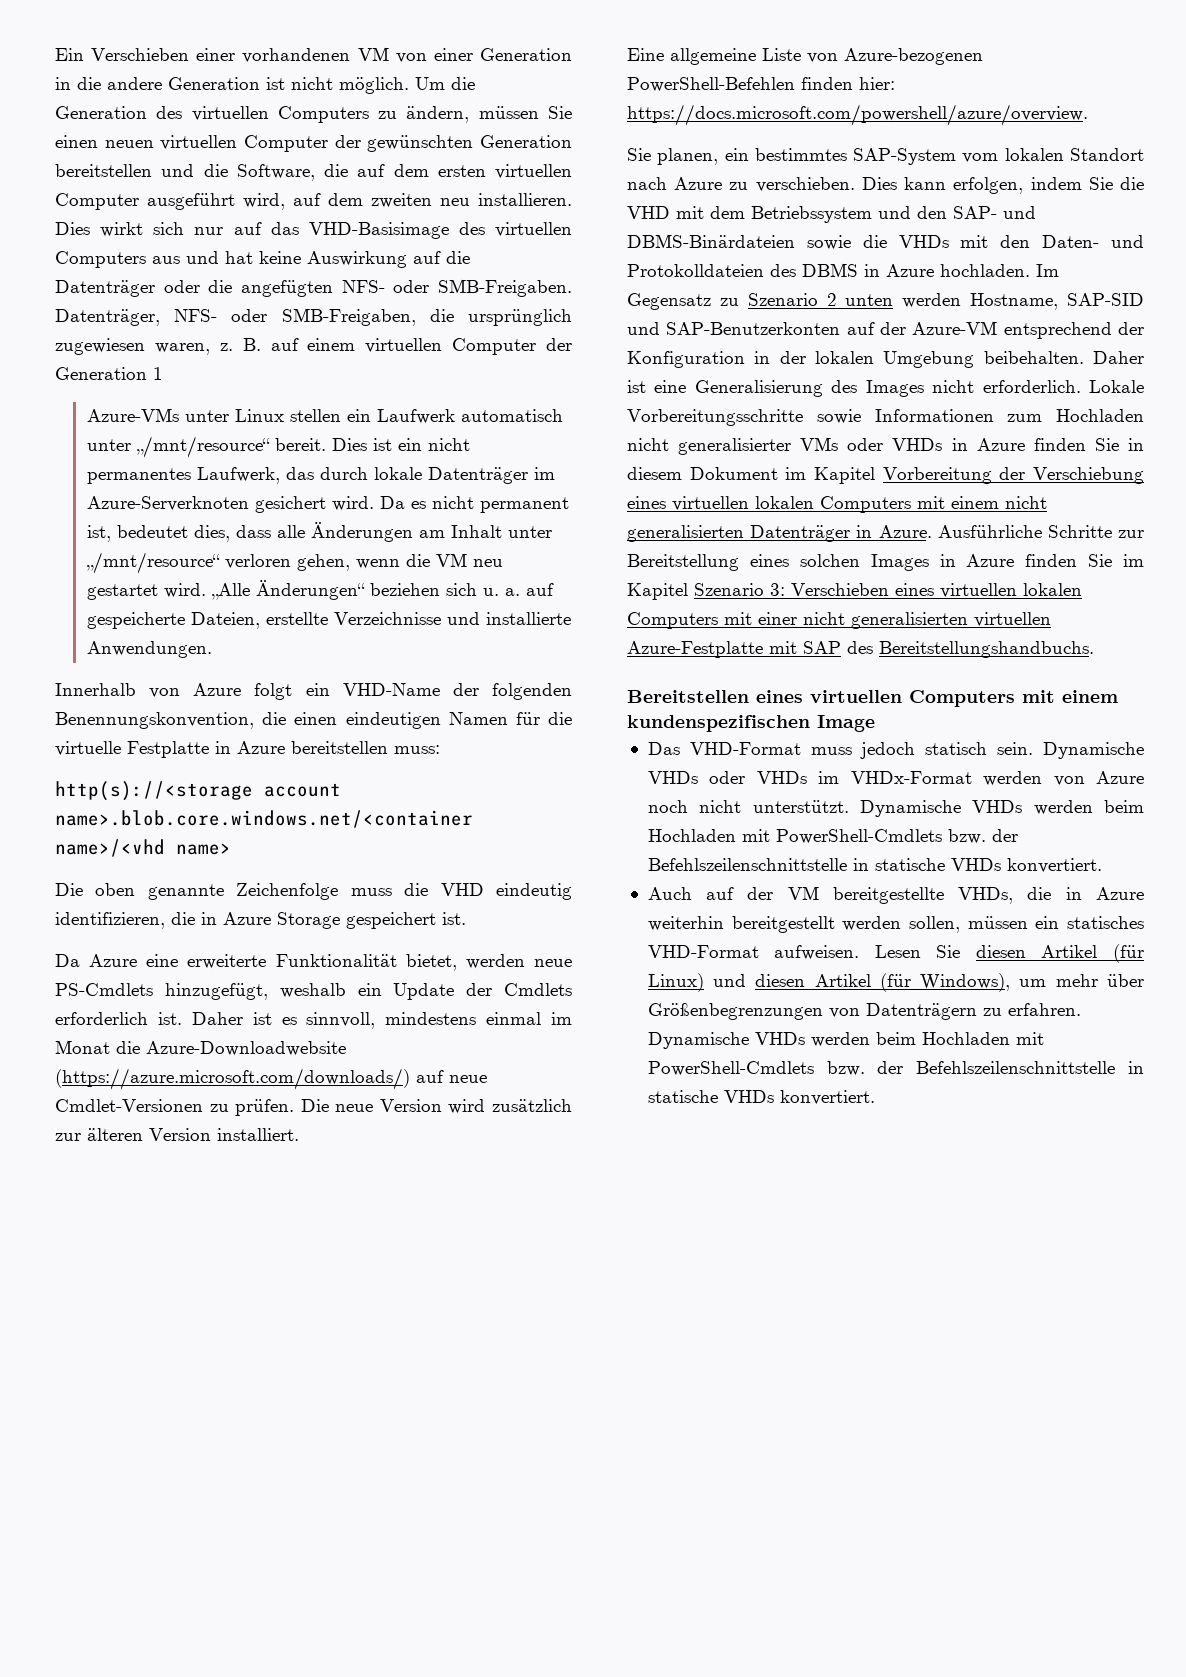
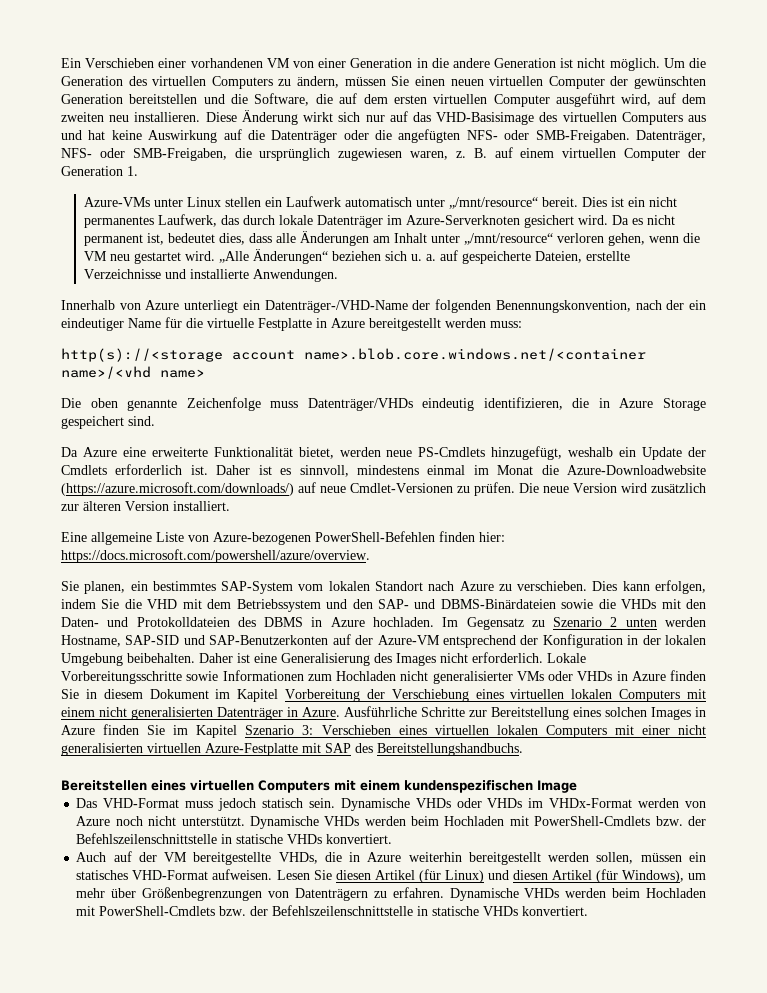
[55,222,90,235] Dies -> [205,110,298,125] Diese Änderung
[153,367,163,380] 1 -> [127,166,138,176] 1.
[254,683,572,700] [55,712,508,729] folgt ein VHD-Name der folgenden Benennungskonvention, die einen eindeutigen Namen -> [184,299,707,313] [61,318,161,331] unterliegt ein Datenträger-/VHD-Name der folgenden Benennungskonvention, nach der ein eindeutiger Name
[291,741,388,754] bereitstellen -> [369,318,486,331] bereitgestellt werden
[404,883,484,896] die VHD -> [307,398,413,411] Datenträger/VHDs
[442,912,466,925] ist. -> [128,416,155,426] sind.

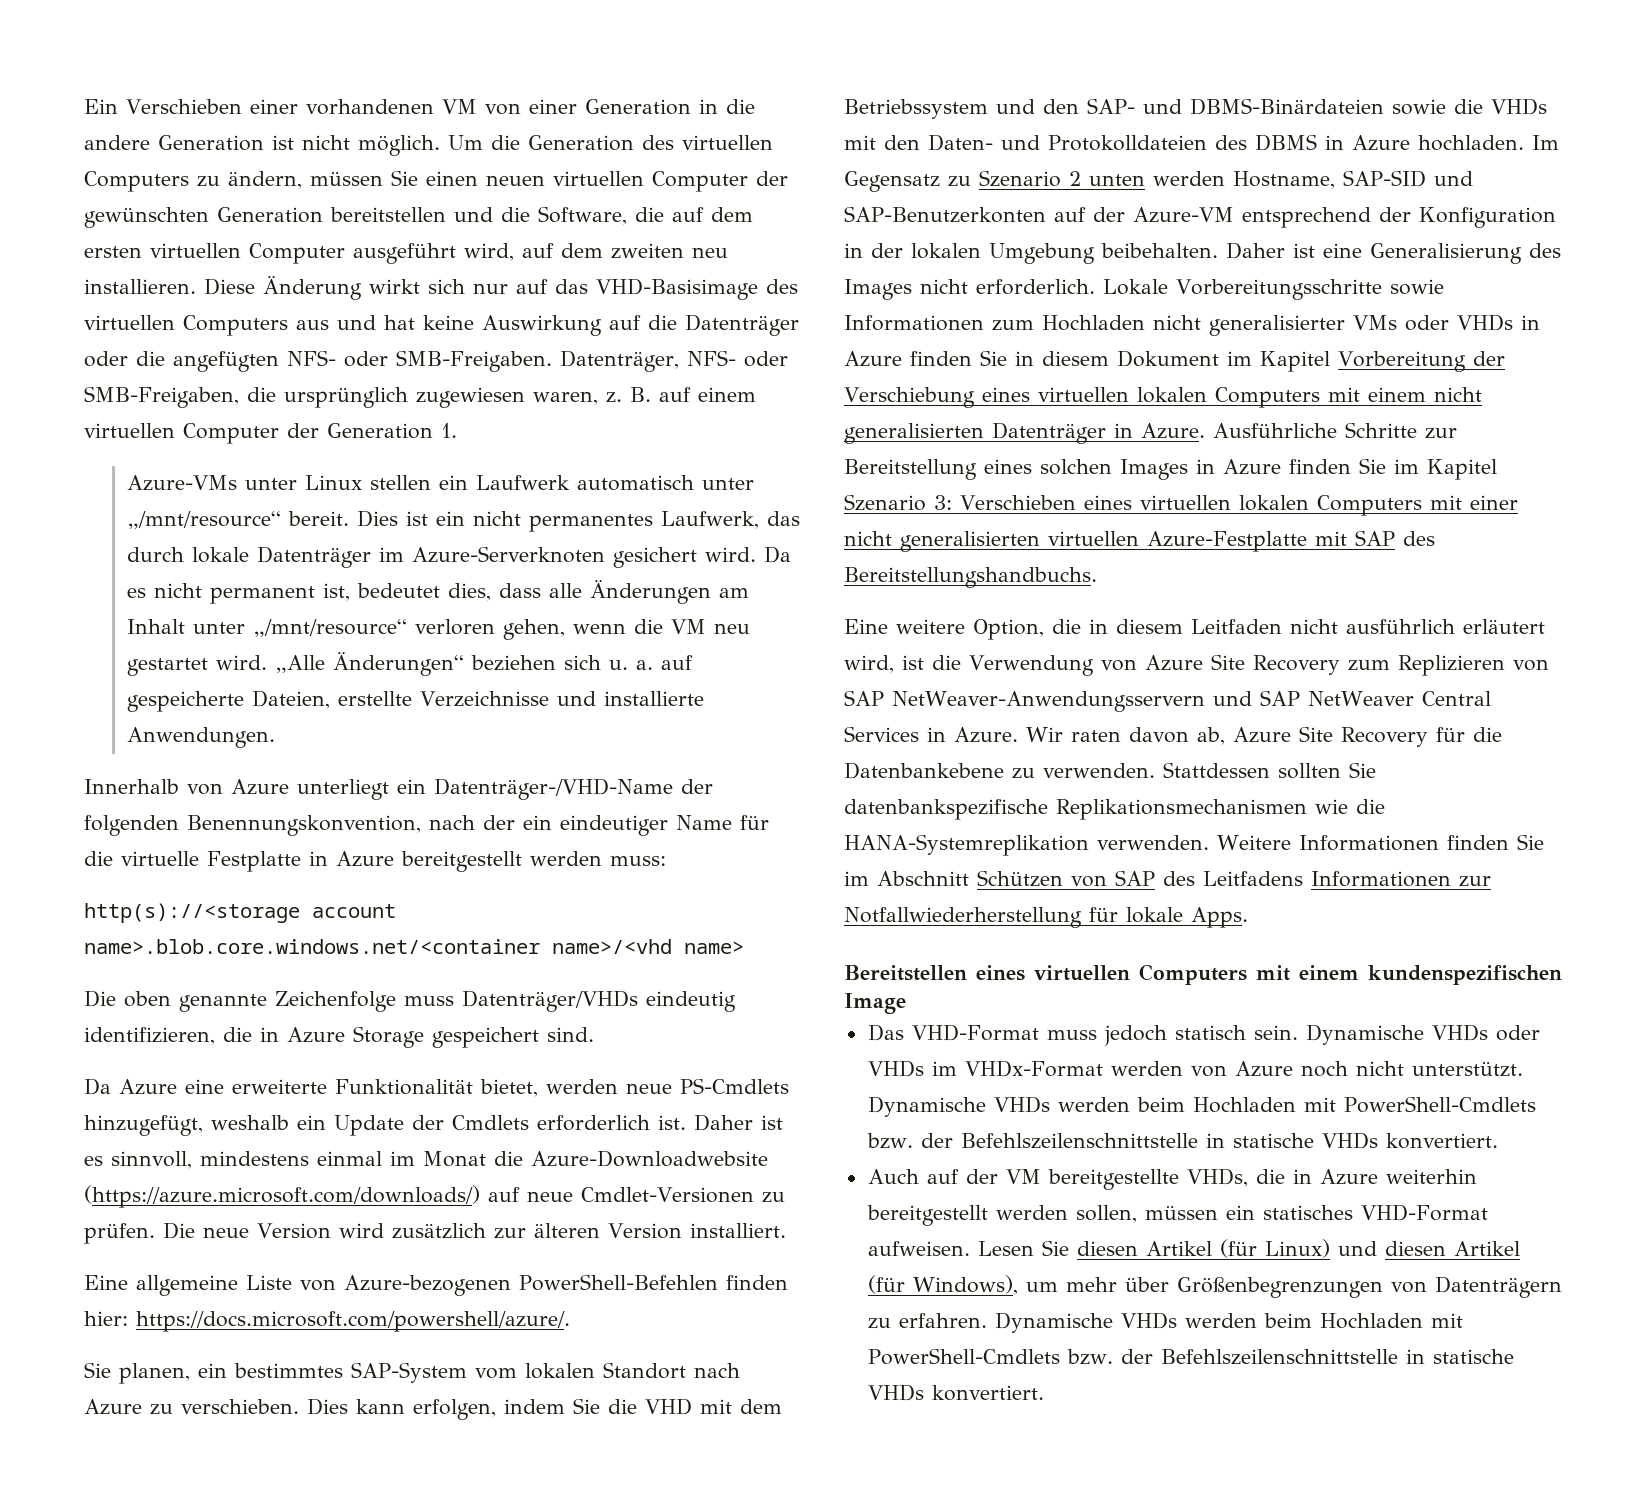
[61,549,370,563] https://docs.microsoft.com/powershell/azure/overview. -> [136,1311,570,1332] https://docs.microsoft.com/powershell/azure/.
(523, 749) none -> [844,619,1545,640] [844,654,1549,676] [844,690,1491,712] [844,726,1502,747] [844,762,1376,779] [844,799,1385,820] [844,834,1544,856] [844,870,1491,887] [844,907,1248,928] // Eine weitere Option, die in diesem Leitfaden nicht ausführlich erläutert wird, ist die Verwendung von Azure Site Recovery zum Replizieren von SAP NetWeaver-Anwendungsservern und SAP NetWeaver Central Services in Azure. Wir raten davon ab, Azure Site Recovery für die Datenbankebene zu verwenden. Stattdessen sollten Sie datenbankspezifische Replikationsmechanismen wie die HANA-Systemreplikation verwenden. Weitere Informationen finden Sie im Abschnitt Schützen von SAP des Leitfadens Informationen zur Notfallwiederherstellung für lokale Apps.

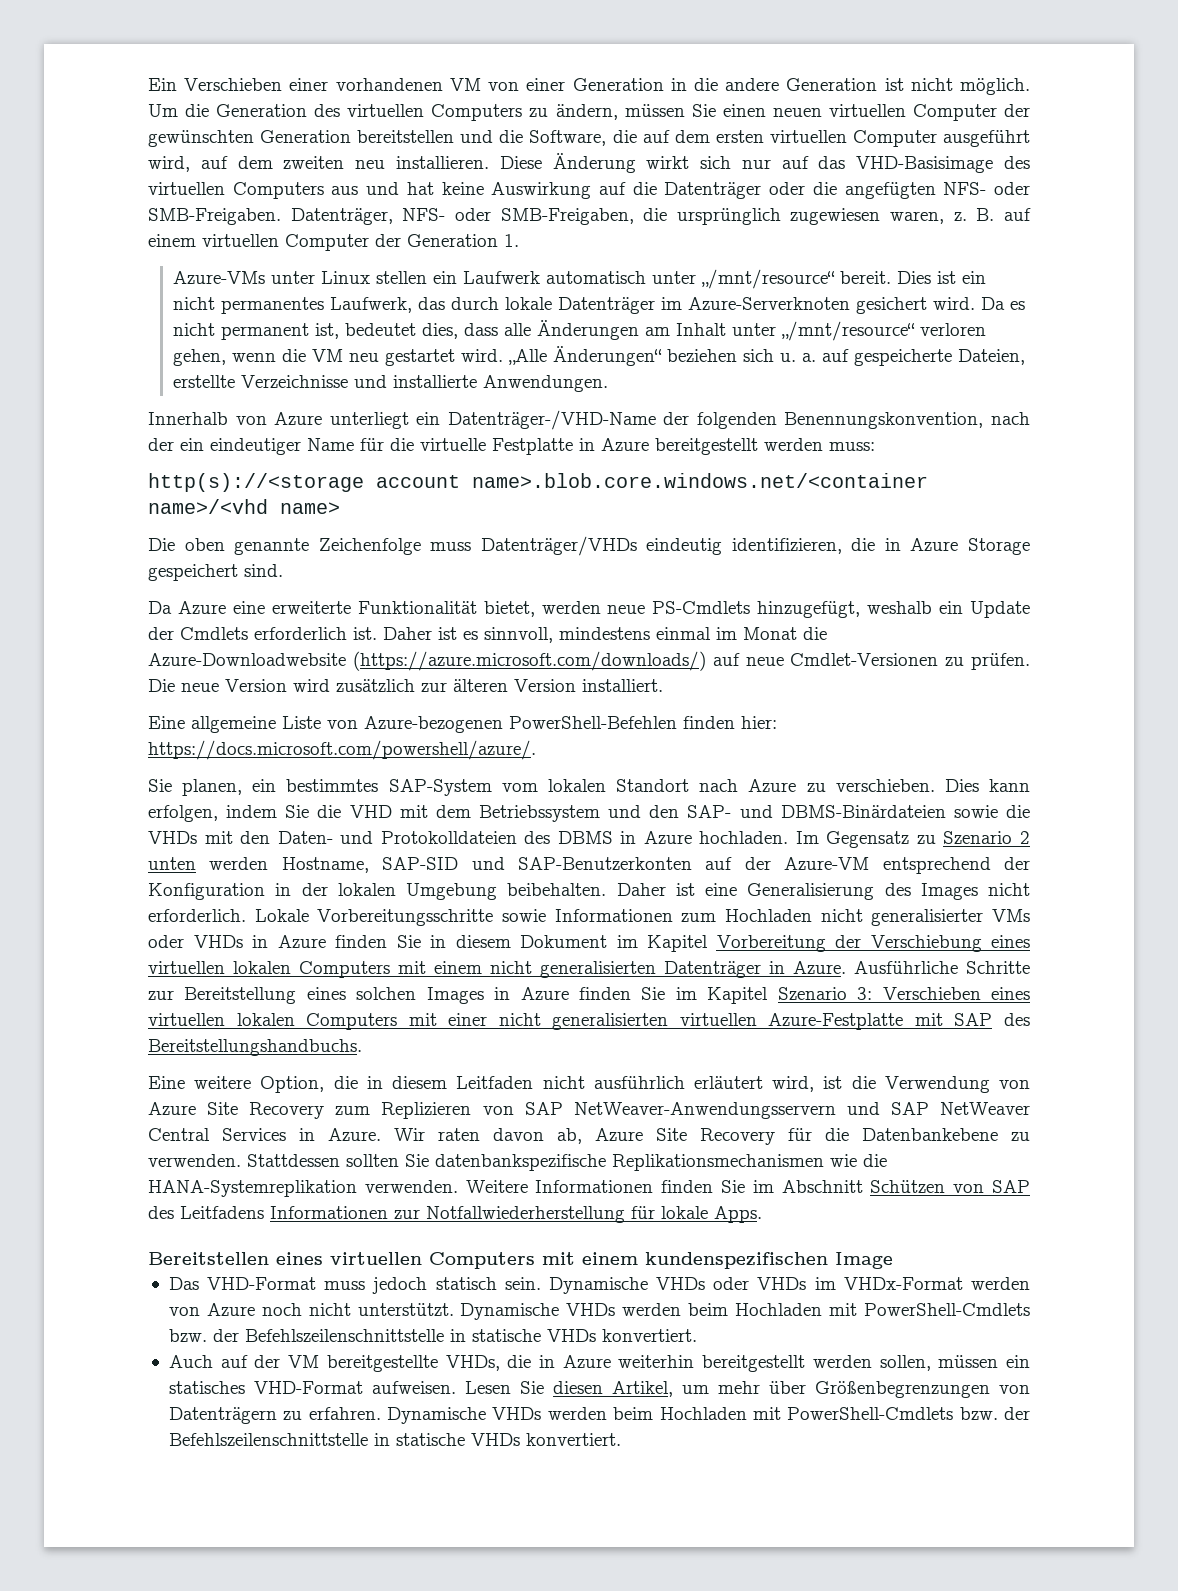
[1145,1239,1520,1258] [867,1275,1018,1295] Artikel (für Linux) und diesen Artikel (für Windows), -> [611,1381,673,1397] Artikel,

